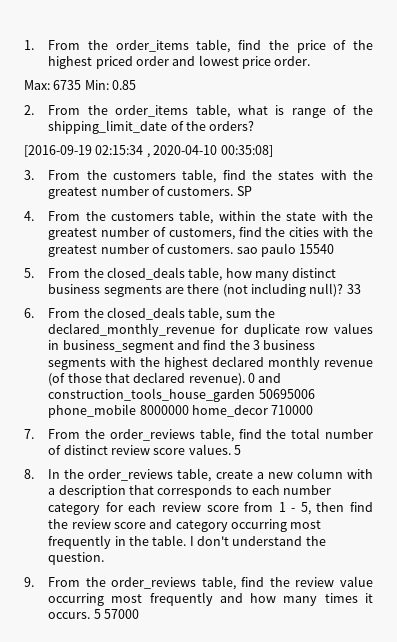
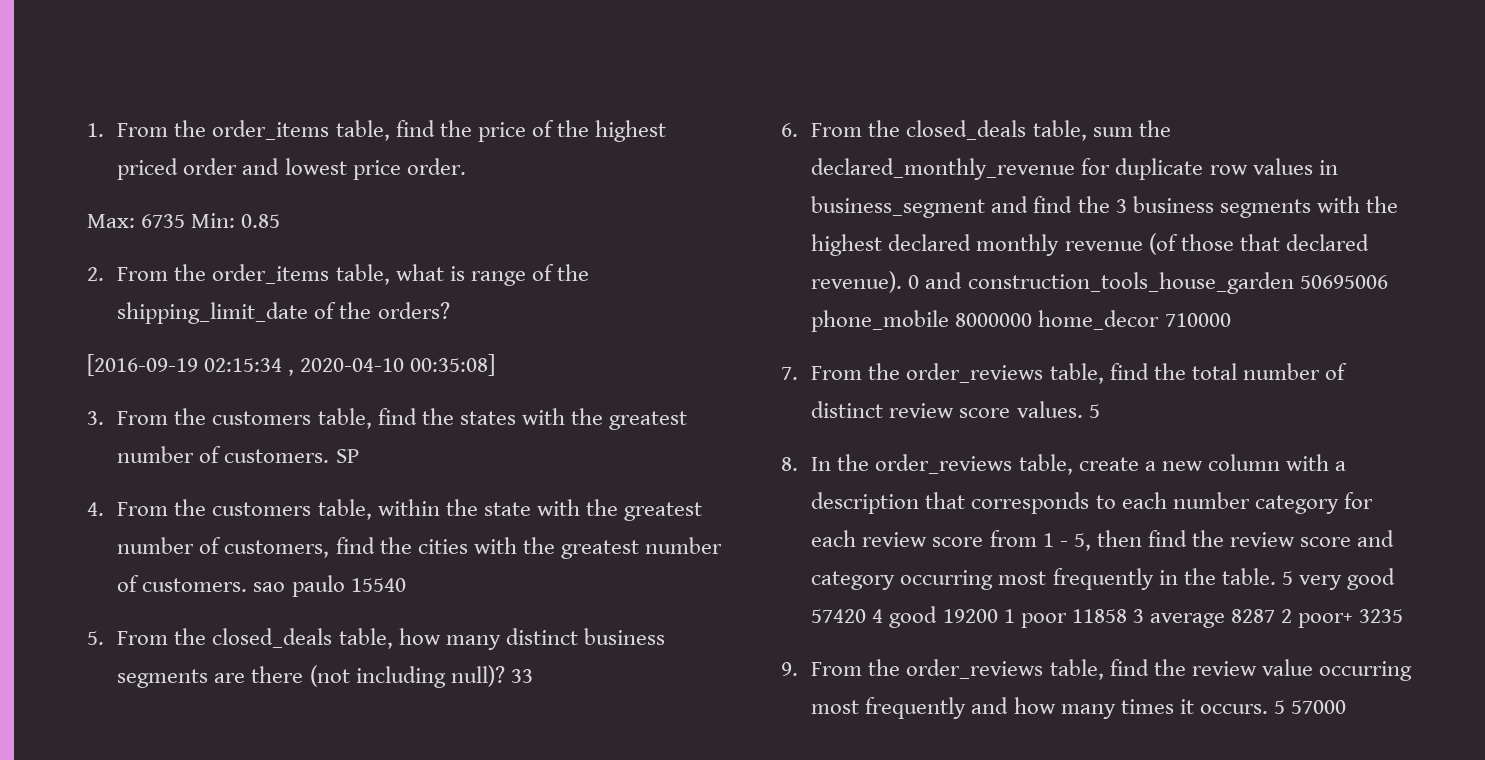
[189,536,326,546] [48,552,105,565] I don't understand the question. -> [1281,568,1395,590] [811,606,1404,628] 5 very good 57420 4 good 19200 1 poor 11858 3 average 8287 2 poor+ 3235

